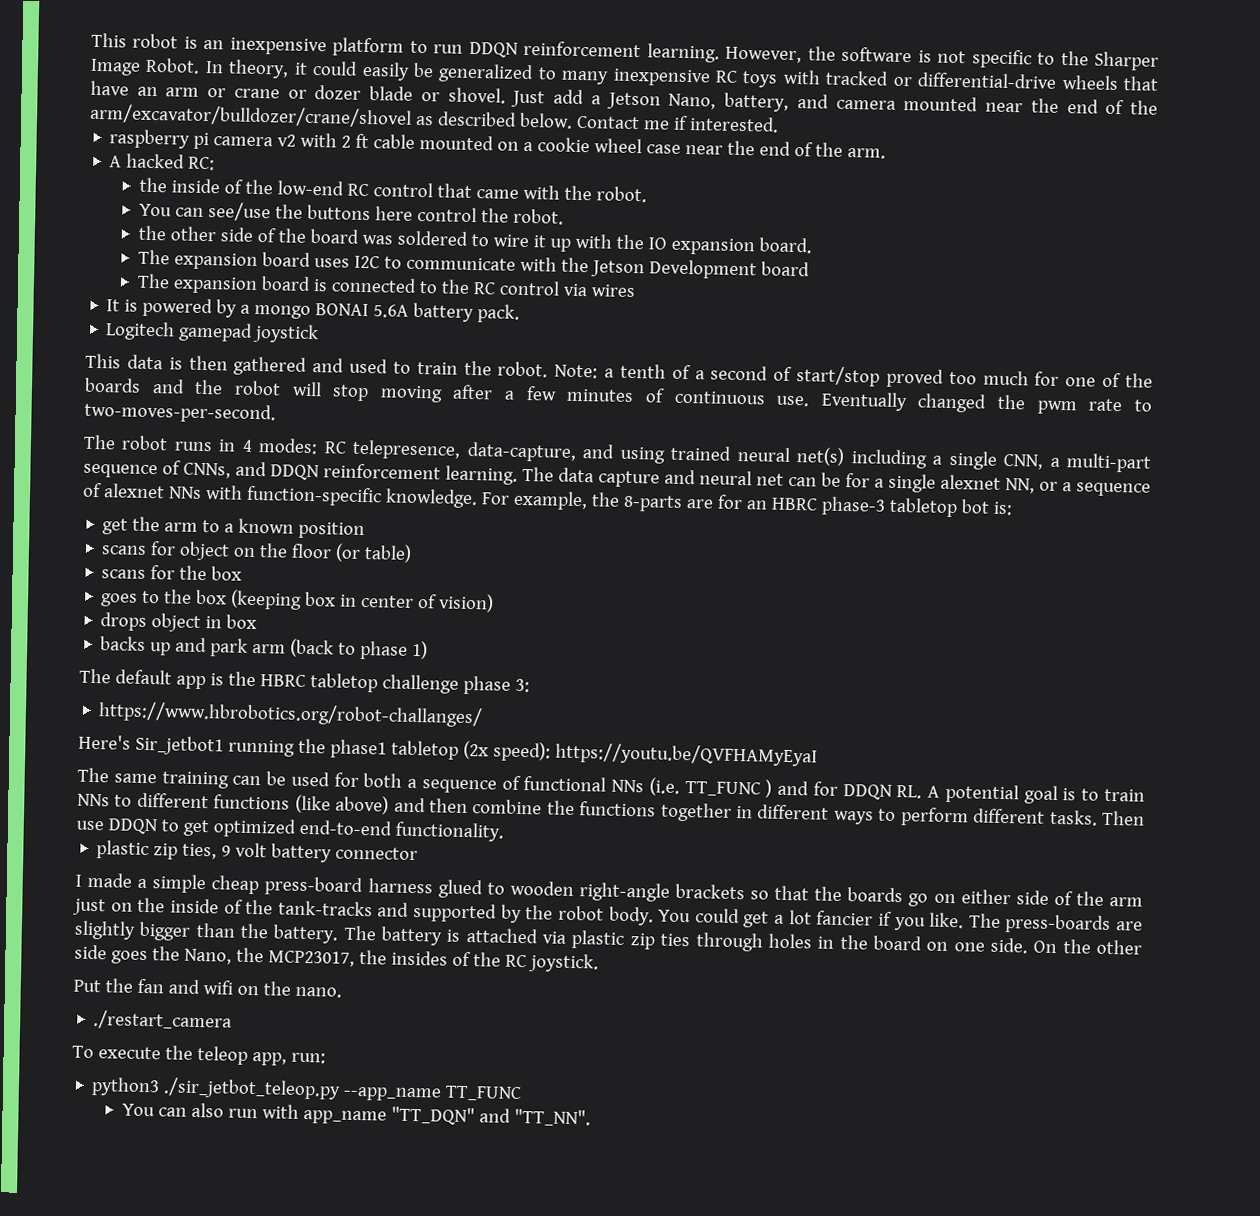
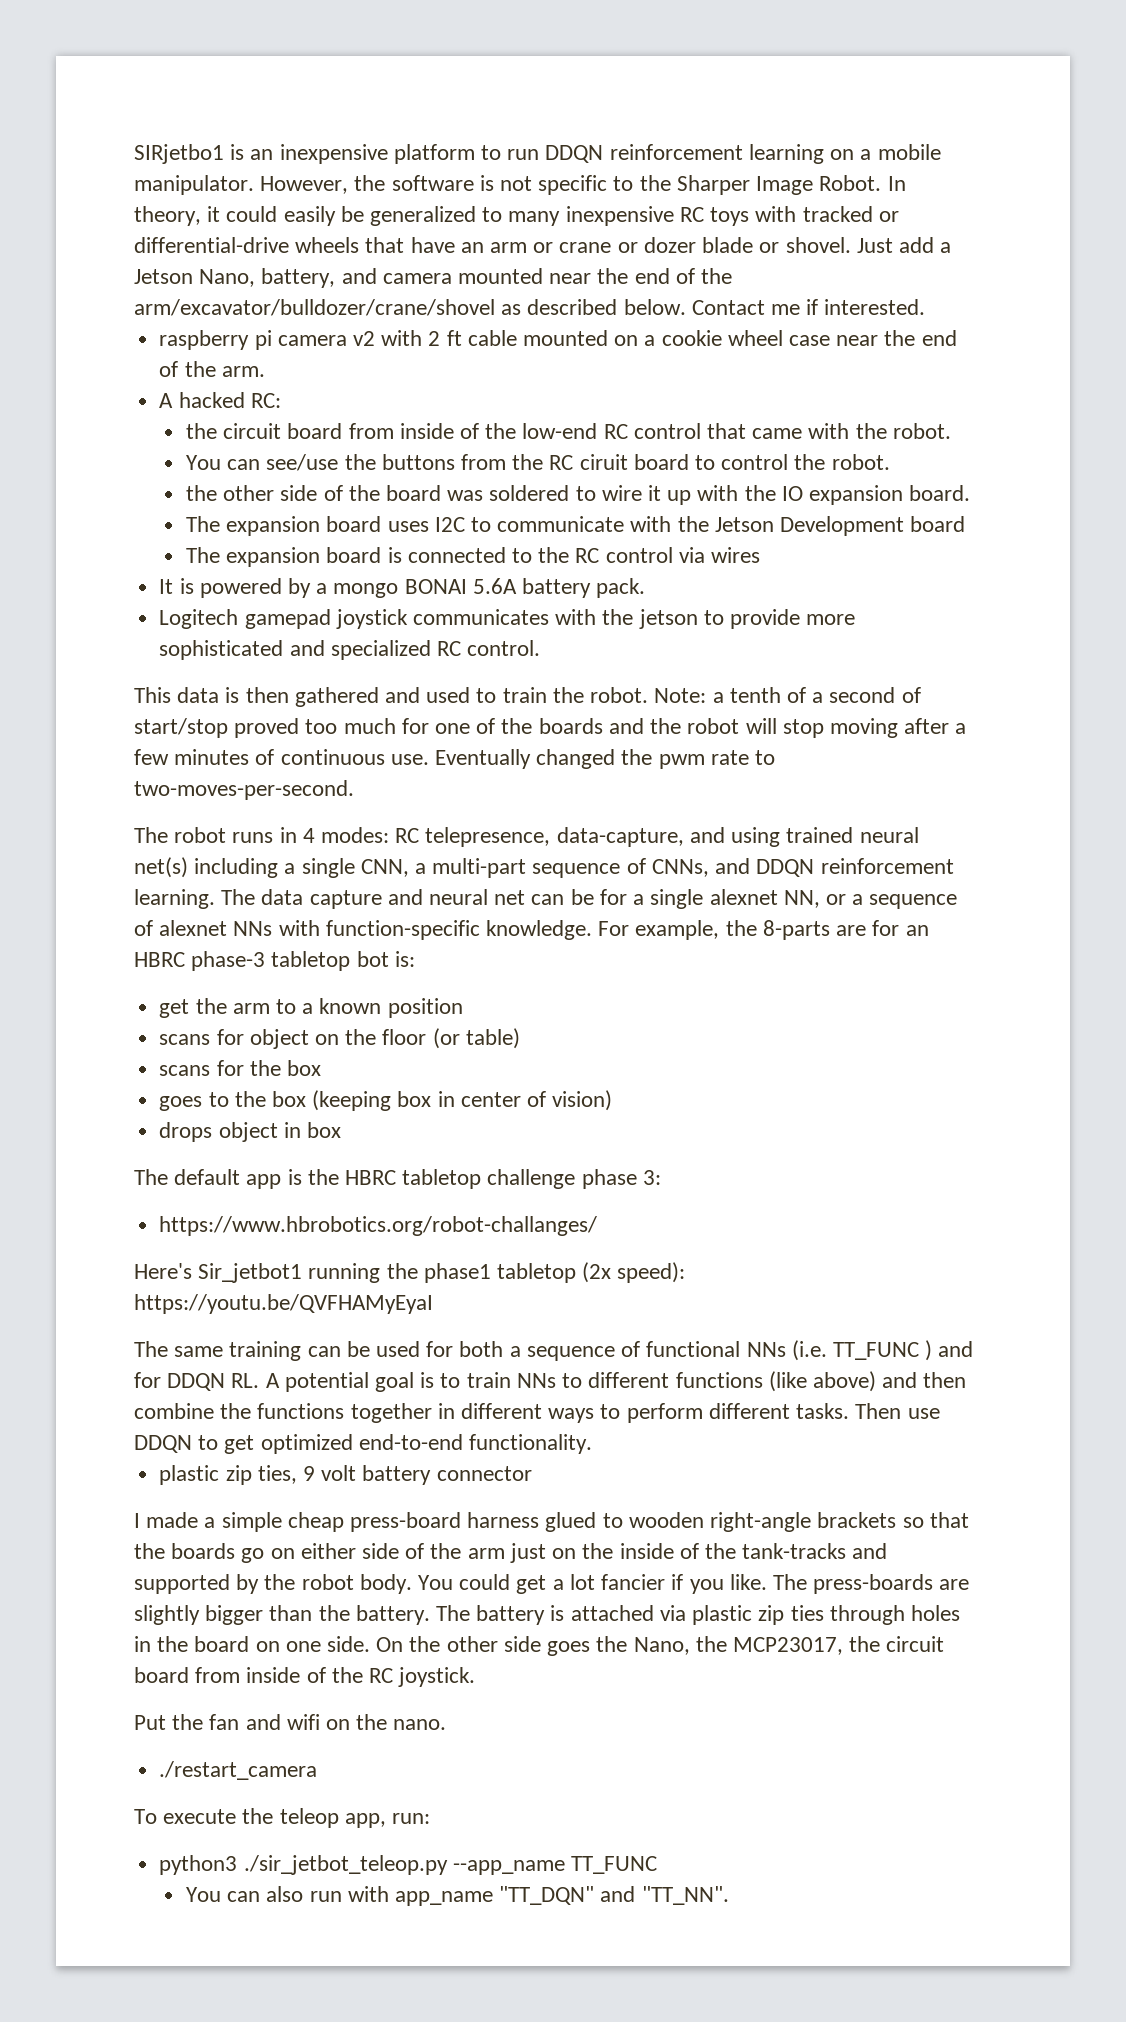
[91,32,179,49] This robot -> [134,144,224,164] SIRjetbo1
[646,43,720,63] learning. -> [748,144,941,164] [134,175,254,195] learning on a mobile manipulator.
(167, 185) none -> [223,423,394,439] circuit board from
[374,206,413,221] here -> [460,454,716,470] from the RC ciruit board to
(320, 333) none -> [412,609,856,629] [159,640,541,660] communicates with the jetson to provide more sophisticated and specialized RC control.
[100,636,429,660] // backs up and park arm (back to phase 1) -> (341, 1130) none
[390,950,448,966] insides -> [886,1636,945,1652] [134,1667,301,1683] circuit board from inside

